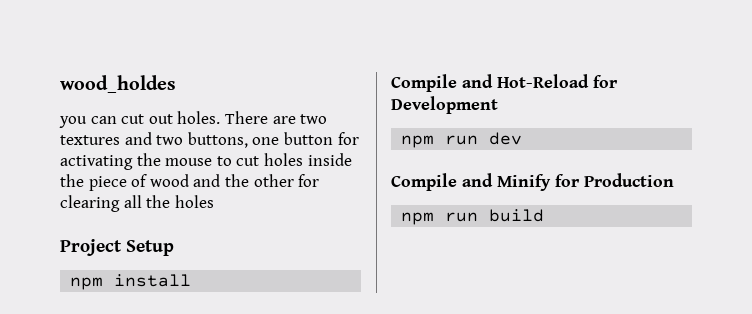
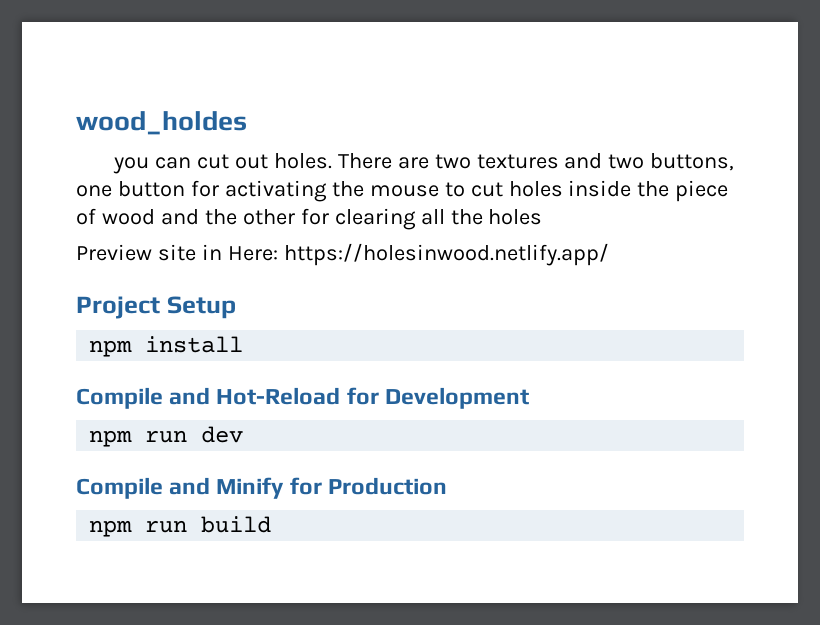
(214, 201) none -> [76,243,609,266] // Preview site in Here: https://holesinwood.netlify.app/

